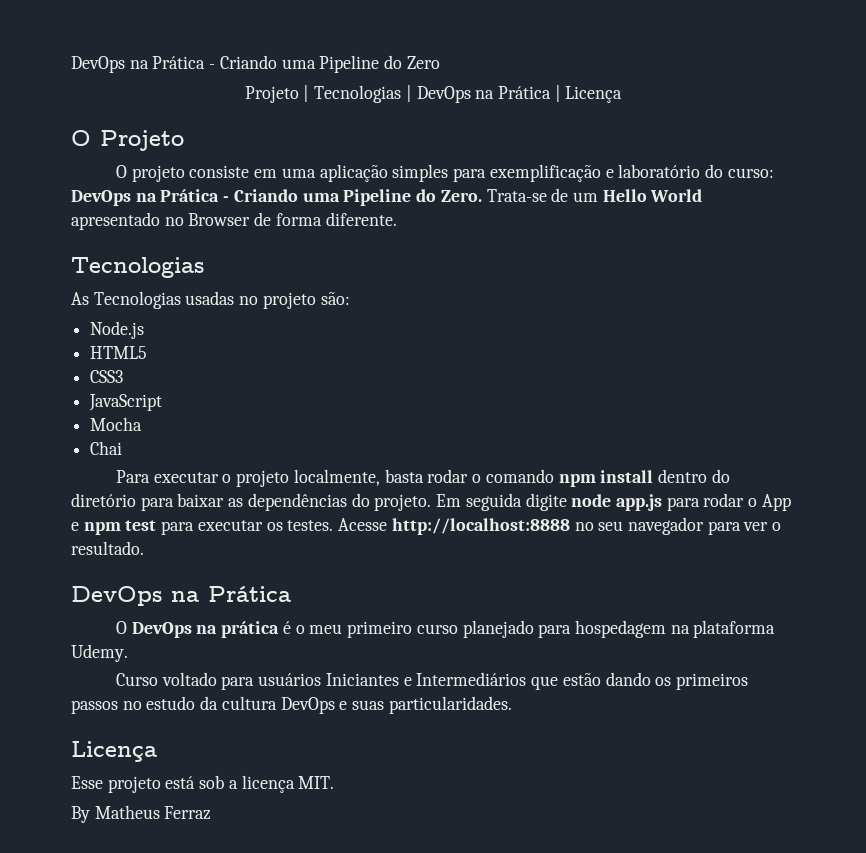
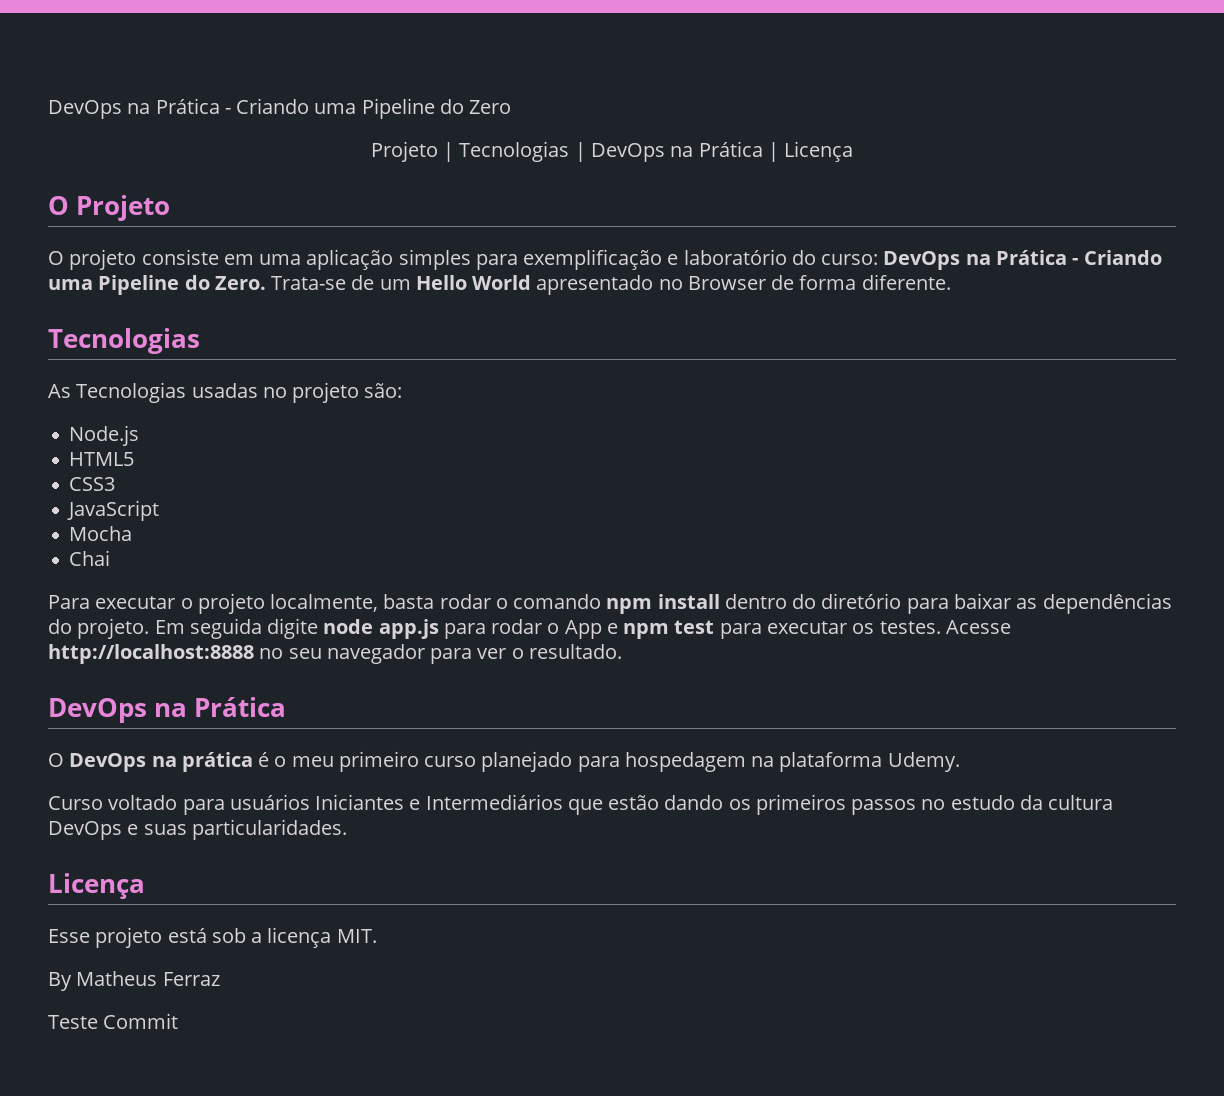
(212, 813) none -> [48,1013,179,1029] // Teste Commit

